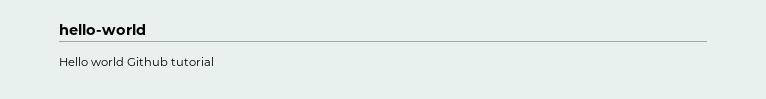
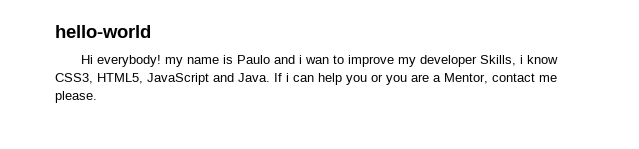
[59,57,215,66] Hello world Github tutorial -> [81,55,559,67] [55,73,557,85] [55,91,97,103] Hi everybody! my name is Paulo and i wan to improve my developer Skills, i know CSS3, HTML5, JavaScript and Java. If i can help you or you are a Mentor, contact me please.

